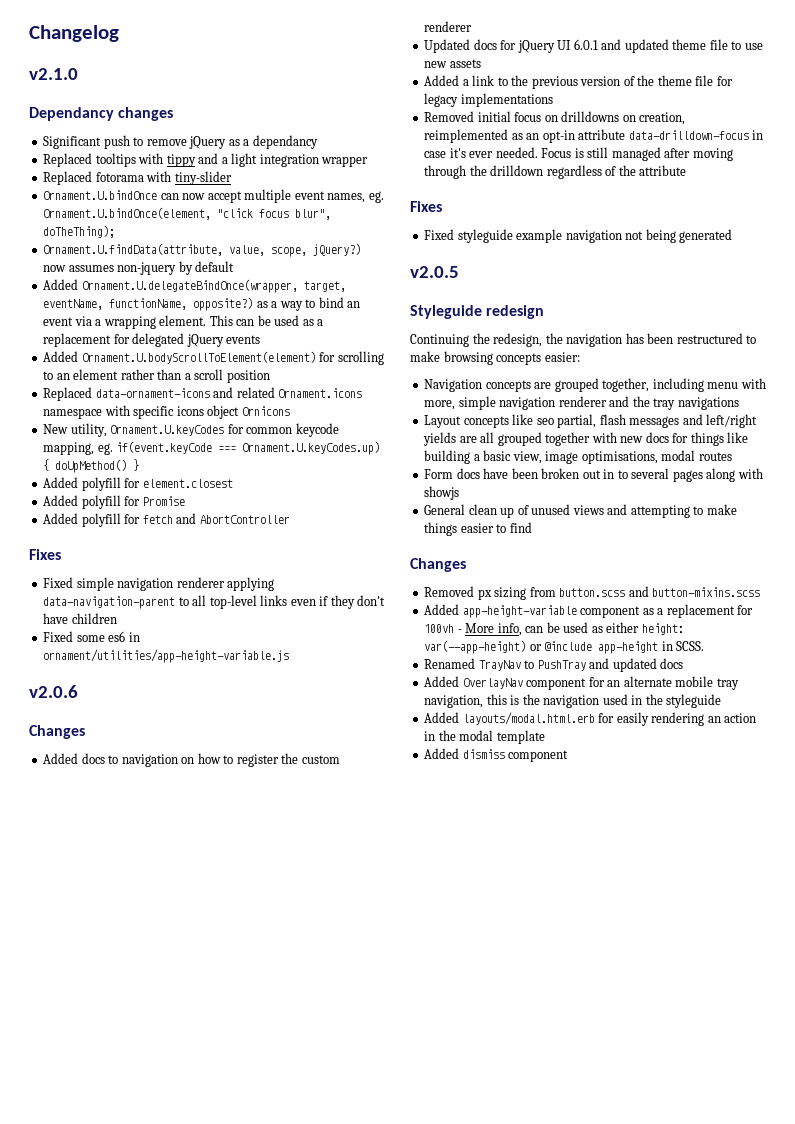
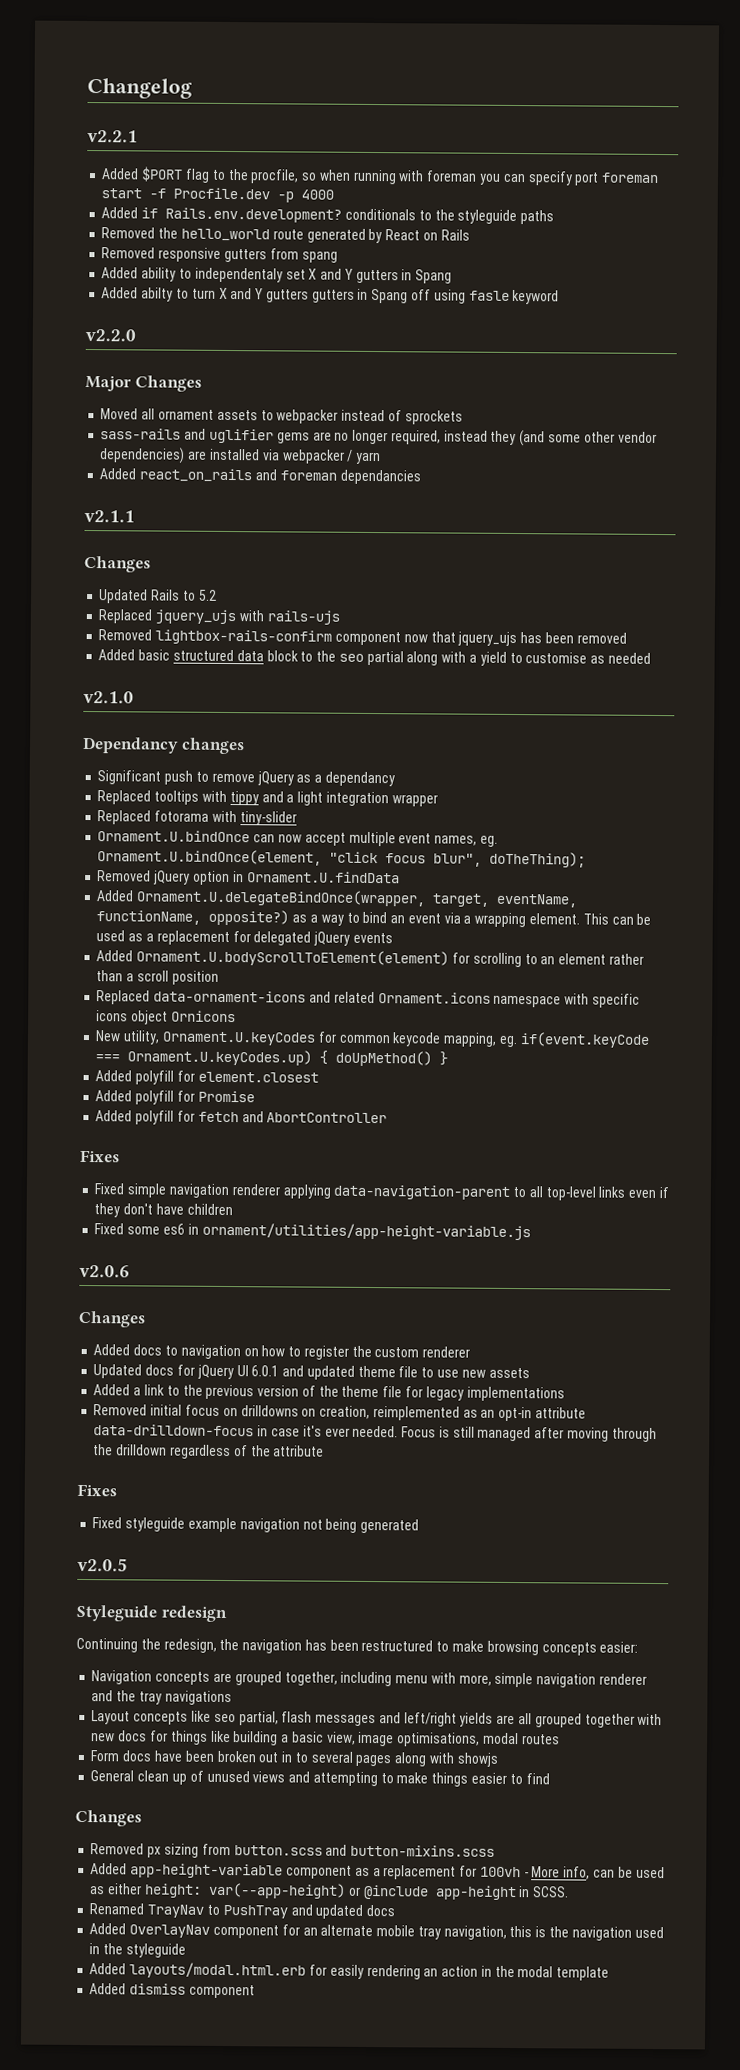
(119, 33) none -> [87,130,138,143] [101,166,660,186] [101,187,335,203] [101,207,555,225] [101,227,470,244] [101,247,338,263] [101,267,453,284] [101,287,560,305] [85,328,136,342] [85,375,202,392] [100,408,463,425] [100,428,657,447] [99,447,382,465] [99,468,421,485] [84,509,135,523] [84,555,151,573] [99,589,217,604] [98,609,340,625] [98,629,627,647] [98,649,651,666] // v2.2.1 // Added $PORT flag to the procfile, so when running with foreman you can specify port foreman start -f Procfile.dev -p 4000 // Added if Rails.env.development? conditionals to the styleguide paths // Removed the hello_world route generated by React on Rails // Removed responsive gutters from spang // Added ability to independentaly set X and Y gutters in Spang // Added abilty to turn X and Y gutters gutters in Spang off using fasle keyword // v2.2.0 // Major Changes // Moved all ornament assets to webpacker instead of sprockets // sass-rails and uglifier gems are no longer required, instead they (and some other vendor dependencies) are installed via webpacker / yarn // Added react_on_rails and foreman dependancies // v2.1.1 // Changes // Updated Rails to 5.2 // Replaced jquery_ujs with rails-ujs // Removed lightbox-rails-confirm component now that jquery_ujs has been removed // Added basic structured data block to the seo partial along with a yield to customise as needed
[43,243,362,257] [43,261,235,275] Ornament.U.findData(attribute, value, scope, jQuery?) now assumes non-jquery by default -> [97,870,400,886] Removed jQuery option in Ornament.U.findData

